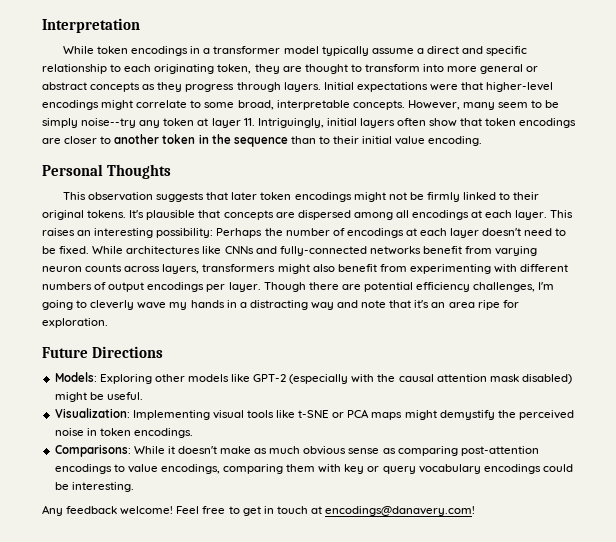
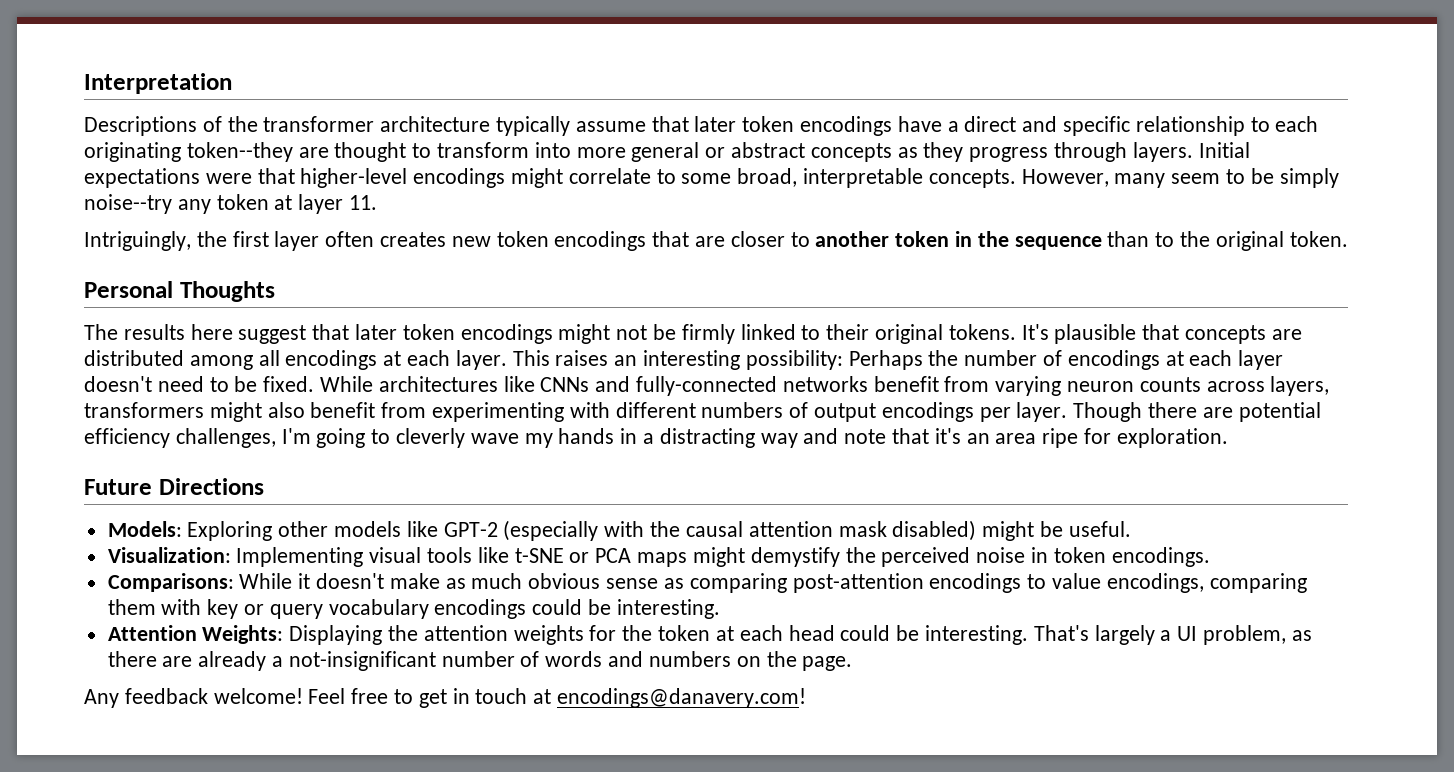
[62,46,414,56] While token encodings in a transformer model typically assume -> [84,116,942,136] Descriptions of the transformer architecture typically assume that later token encodings have
[217,64,280,74] token, they -> [186,142,293,162] token--they
[257,118,577,128] Intriguingly, initial layers often show that token encodings -> [84,231,690,251] // Intriguingly, the first layer often creates new token encodings that
[333,136,483,146] [42,164,172,179] [62,192,205,202] their initial value encoding. // Personal Thoughts // This observation suggests -> [1180,231,1348,251] [84,281,275,302] [84,324,307,344] the original token. // Personal Thoughts // The results here suggest
[297,210,351,220] dispersed -> [84,350,184,366] distributed
(134, 487) none -> [107,625,1312,645] [107,651,853,671] // Attention Weights: Displaying the attention weights for the token at each head could be interesting. That's largely a UI problem, as there are already a not-insignificant number of words and numbers on the page.

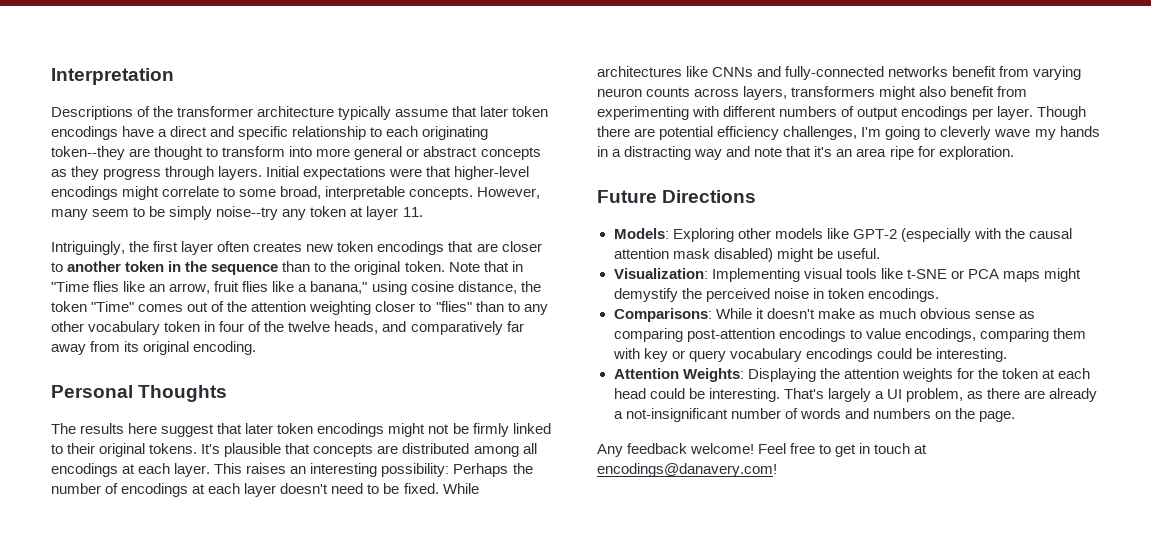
(1348, 239) none -> [448,261,523,272] [51,281,541,295] [51,301,548,315] [51,321,524,335] [51,341,257,355] Note that in "Time flies like an arrow, fruit flies like a banana," using cosine distance, the token "Time" comes out of the attention weighting closer to "flies" than to any other vocabulary token in four of the twelve heads, and comparatively far away from its original encoding.

